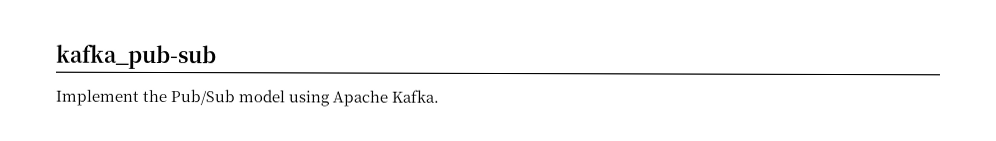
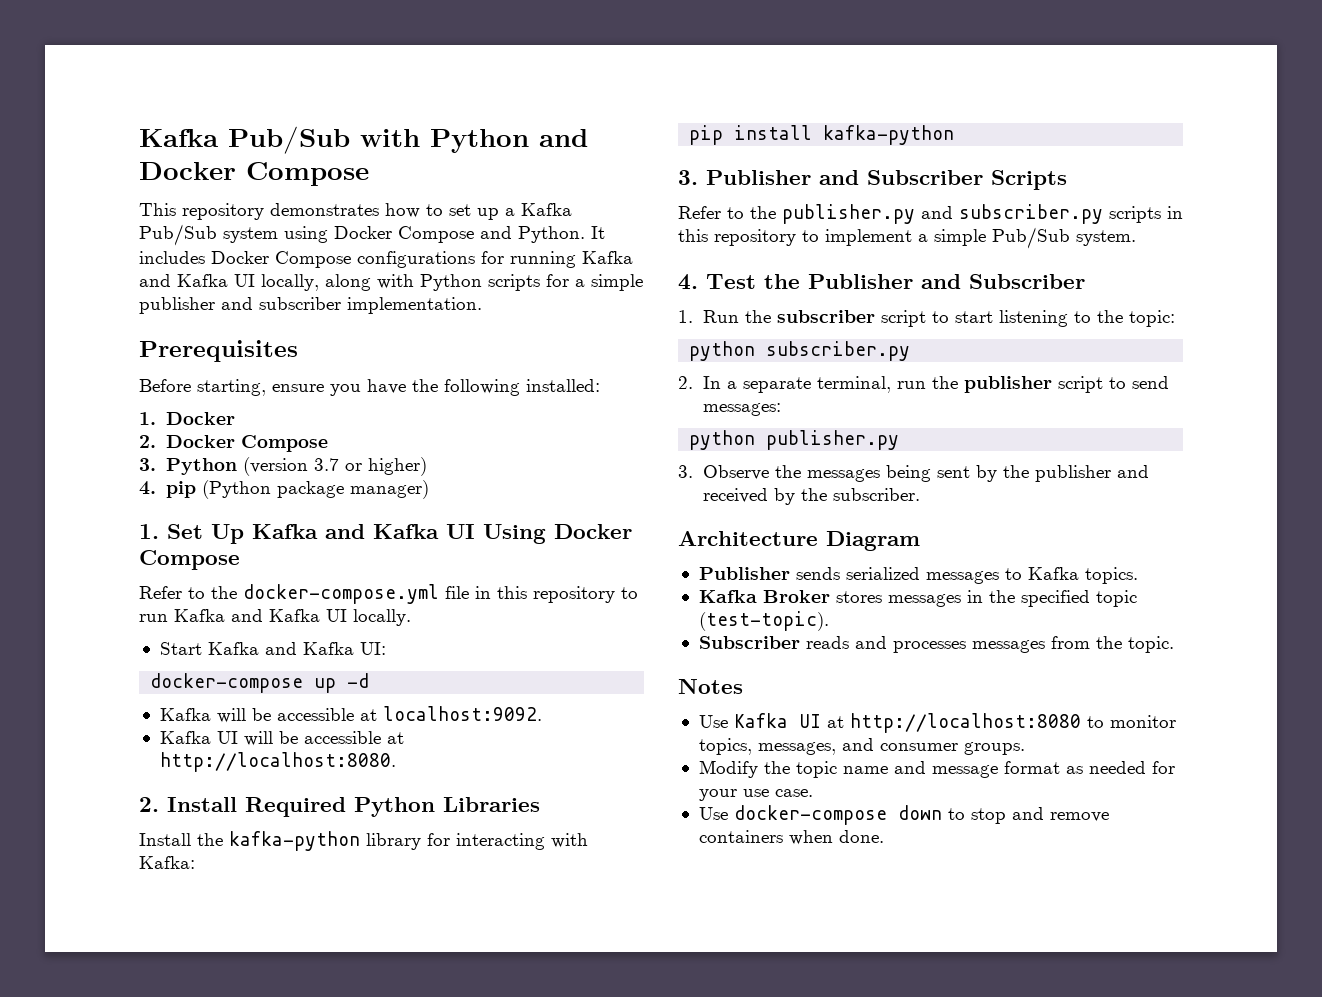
[56,44,217,70] [55,89,440,107] kafka_pub-sub // Implement the Pub/Sub model using Apache Kafka. -> [139,126,588,154] [139,162,369,186] [139,203,572,220] [139,224,605,246] [139,251,633,268] [139,274,643,291] [139,297,482,314] [139,340,298,362] [139,379,600,396] [139,412,235,425] [139,435,328,452] [139,457,427,476] [139,480,429,499] [139,524,632,544] [139,550,240,570] [139,584,638,604] [139,609,411,626] [159,642,386,655] [150,673,370,693] [159,706,542,723] [159,731,404,746] [159,752,396,772] [139,797,540,817] [139,831,588,851] [139,856,195,869] [689,125,955,145] [678,170,1067,190] [678,204,1183,224] [678,227,1136,249] [678,274,1085,290] [678,310,1175,327] [689,341,911,361] [678,376,1169,393] [702,403,781,416] [689,430,900,450] [678,465,1149,482] [702,488,920,505] [678,531,920,551] [698,567,1138,584] [698,590,1137,607] [698,611,829,631] [698,636,1174,653] [678,679,743,694] [698,713,1176,733] [698,738,1025,755] [698,760,1175,778] [698,789,813,801] [698,805,1109,825] [698,830,884,845] Kafka Pub/Sub with Python and Docker Compose // This repository demonstrates how to set up a Kafka Pub/Sub system using Docker Compose and Python. It includes Docker Compose configurations for running Kafka and Kafka UI locally, along with Python scripts for a simple publisher and subscriber implementation. // Prerequisites // Before starting, ensure you have the following installed: // 1. Docker // 2. Docker Compose // 3. Python (version 3.7 or higher) // 4. pip (Python package manager) // 1. Set Up Kafka and Kafka UI Using Docker Compose // Refer to the docker-compose.yml file in this repository to run Kafka and Kafka UI locally. // Start Kafka and Kafka UI: // docker-compose up -d // Kafka will be accessible at localhost:9092. // Kafka UI will be accessible at http://localhost:8080. // 2. Install Required Python Libraries // Install the kafka-python library for interacting with Kafka: // pip install kafka-python // 3. Publisher and Subscriber Scripts // Refer to the publisher.py and subscriber.py scripts in this repository to implement a simple Pub/Sub system. // 4. Test the Publisher and Subscriber // 1. Run the subscriber script to start listening to the topic: // python subscriber.py // 2. In a separate terminal, run the publisher script to send messages: // python publisher.py // 3. Observe the messages being sent by the publisher and received by the subscriber. // Architecture Diagram // Publisher sends serialized messages to Kafka topics. // Kafka Broker stores messages in the specified topic (test-topic). // Subscriber reads and processes messages from the topic. // Notes // Use Kafka UI at http://localhost:8080 to monitor topics, messages, and consumer groups. // Modify the topic name and message format as needed for your use case. // Use docker-compose down to stop and remove containers when done.

